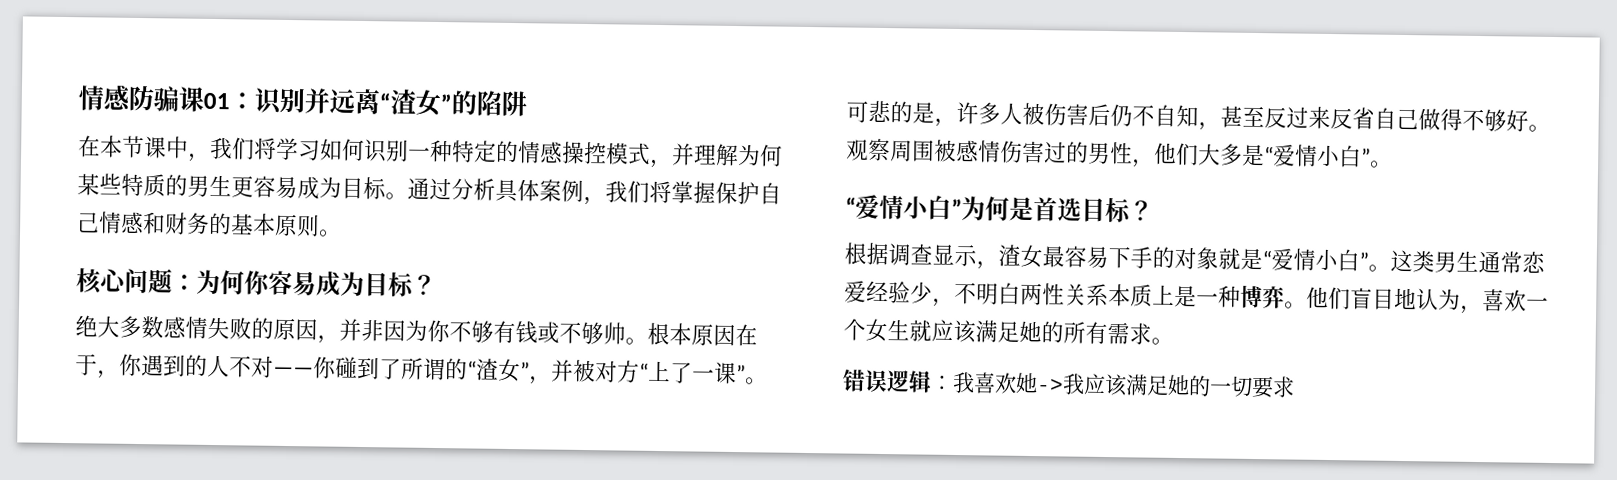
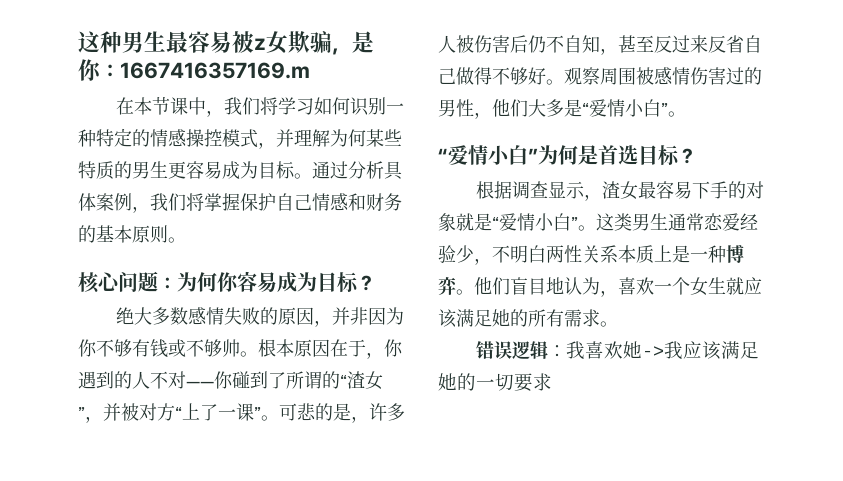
[78,85,527,117] 情感防骗课01：识别并远离“渣女”的陷阱 -> [78,31,374,55] [78,59,310,81] 这种男生最容易被z女欺骗，是你：1667416357169.m

